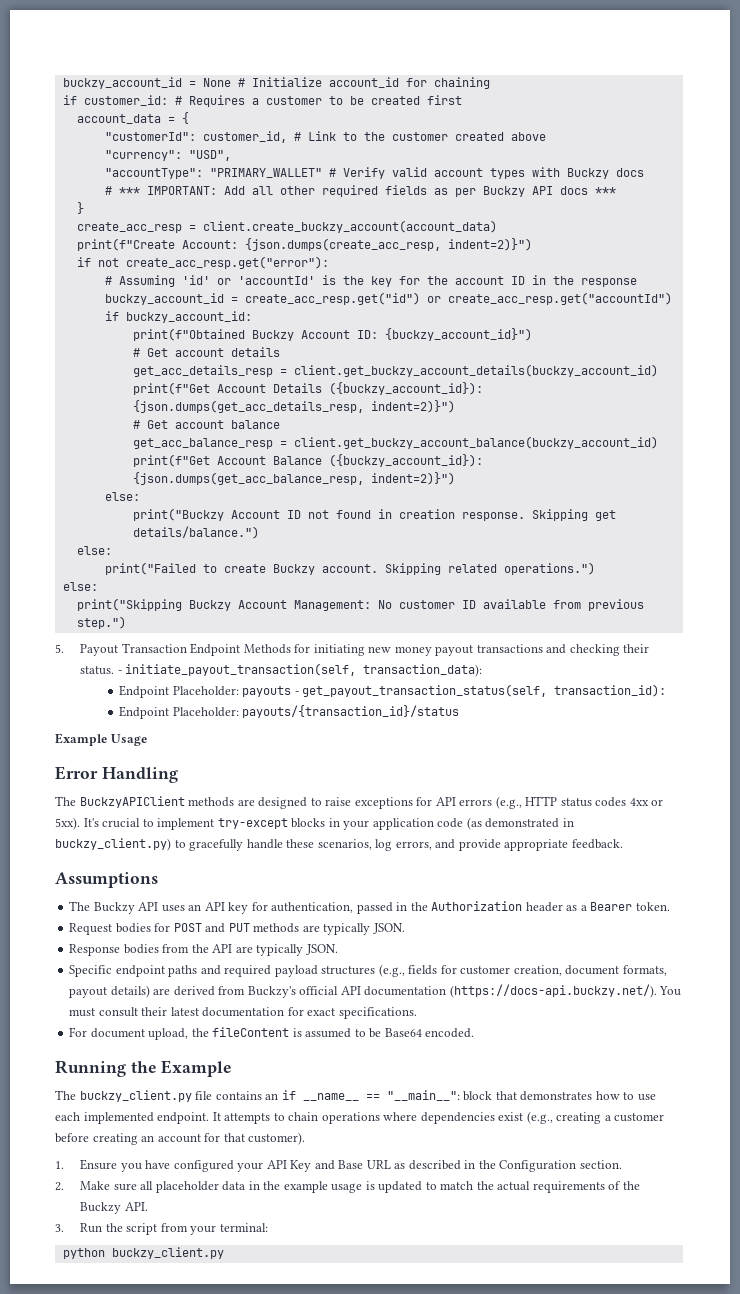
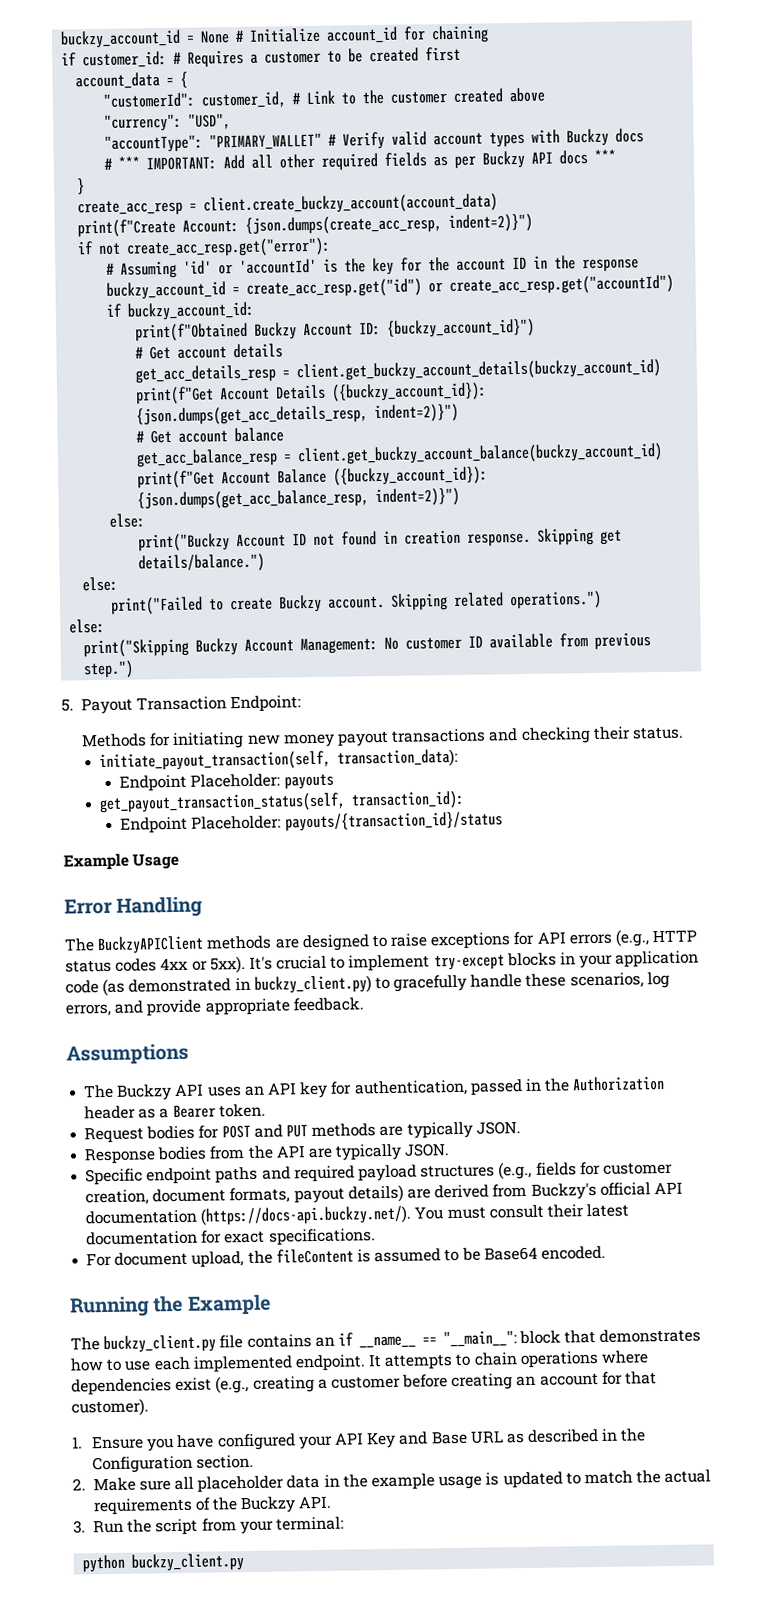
[190,643,241,656] Endpoint -> [230,695,302,713] Endpoint: //
[117,670,122,674] - -> (684, 733) //
[294,691,299,695] - -> (334, 781) //

